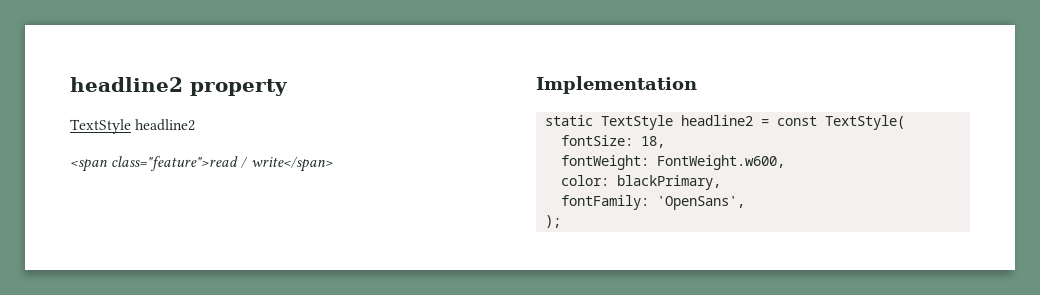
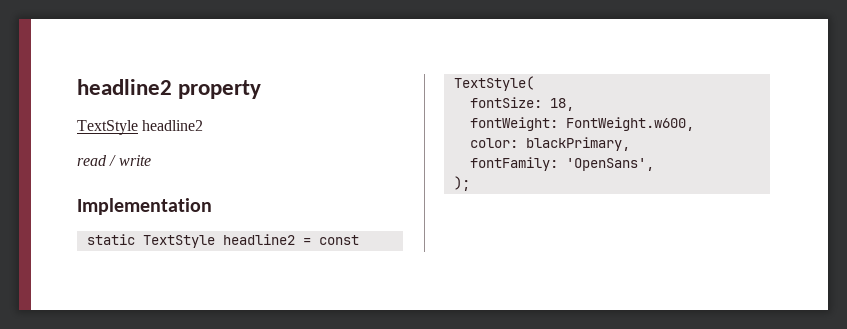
[70,156,333,172] <span class="feature">read / write</span> -> [77,155,151,166] read / write

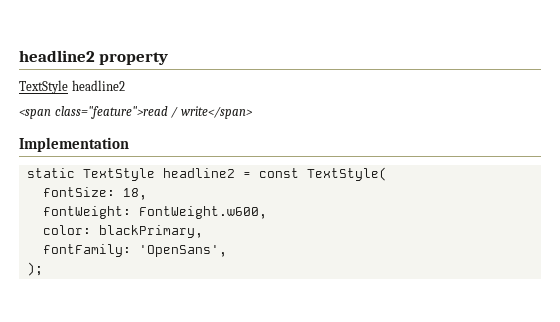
[77,155,151,166] read / write -> [19,106,253,119] <span class="feature">read / write</span>

